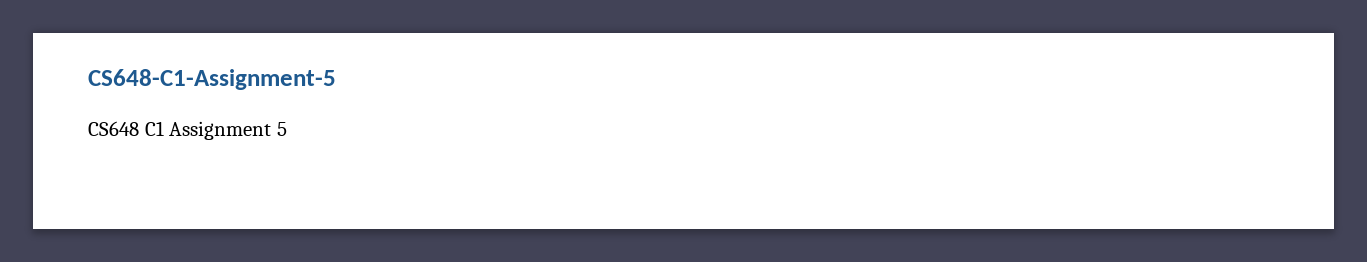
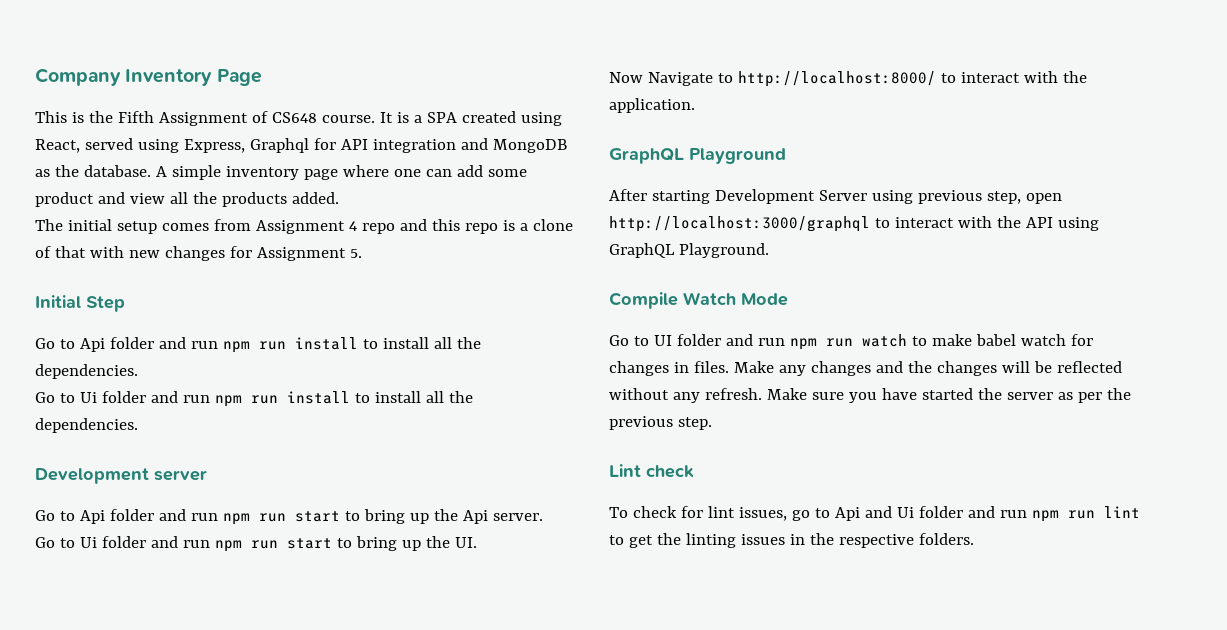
[88,69,336,90] [88,121,287,140] CS648-C1-Assignment-5 // CS648 C1 Assignment 5 -> [35,68,262,86] [35,111,562,126] [35,138,567,153] [35,165,527,180] [35,192,339,207] [35,219,573,234] [35,246,362,261] [35,295,125,312] [35,337,481,353] [35,364,138,379] [35,391,473,407] [35,418,138,433] [35,468,207,484] [35,509,543,525] [35,536,477,552] [609,71,1087,87] [609,98,695,113] [609,148,786,164] [609,189,1062,204] [609,216,1099,232] [609,243,769,258] [609,292,788,309] [609,334,1093,350] [609,361,1122,376] [609,388,1131,403] [609,416,712,430] [609,464,694,478] [609,506,1140,522] [609,533,974,548] Company Inventory Page // This is the Fifth Assignment of CS648 course. It is a SPA created using React, served using Express, Graphql for API integration and MongoDB as the database. A simple inventory page where one can add some product and view all the products added. // The initial setup comes from Assignment 4 repo and this repo is a clone of that with new changes for Assignment 5. // Initial Step // Go to Api folder and run npm run install to install all the dependencies. // Go to Ui folder and run npm run install to install all the dependencies. // Development server // Go to Api folder and run npm run start to bring up the Api server. // Go to Ui folder and run npm run start to bring up the UI. // Now Navigate to http://localhost:8000/ to interact with the application. // GraphQL Playground // After starting Development Server using previous step, open http://localhost:3000/graphql to interact with the API using GraphQL Playground. // Compile Watch Mode // Go to UI folder and run npm run watch to make babel watch for changes in files. Make any changes and the changes will be reflected without any refresh. Make sure you have started the server as per the previous step. // Lint check // To check for lint issues, go to Api and Ui folder and run npm run lint to get the linting issues in the respective folders.

